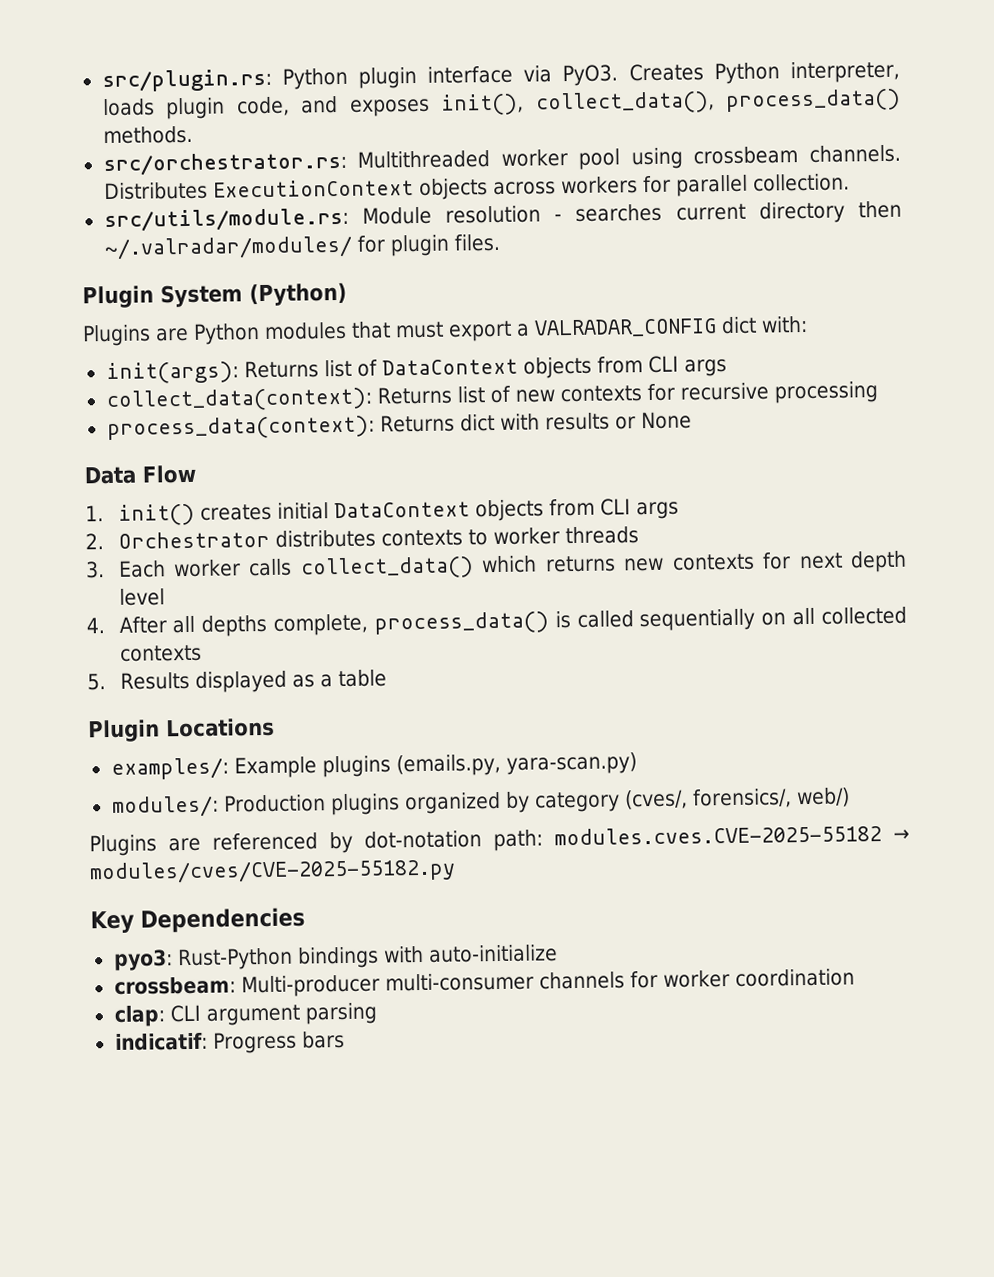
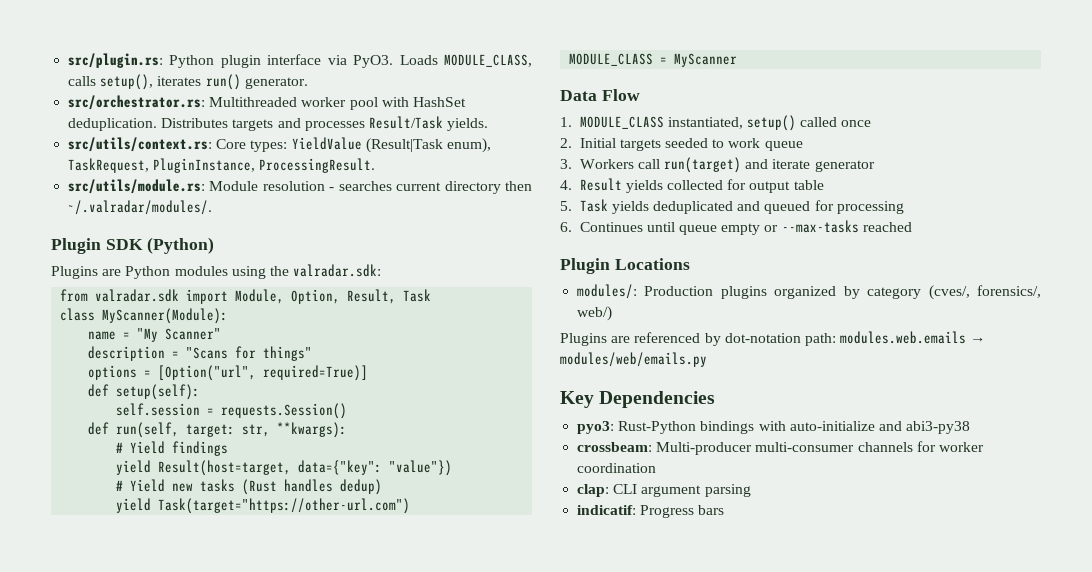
[628,60,900,85] [102,88,901,120] [102,125,193,145] [102,144,902,177] [103,173,850,201] Creates Python interpreter, loads plugin code, and exposes init(), collect_data(), process_data() methods. // src/orchestrator.rs: Multithreaded worker pool using crossbeam channels. Distributes ExecutionContext objects across workers for parallel collection. -> [399,54,532,67] [68,74,308,90] [68,95,466,110] [68,116,489,131] [68,137,491,153] [68,158,376,173] Loads MODULE_CLASS, calls setup(), iterates run() generator. // src/orchestrator.rs: Multithreaded worker pool with HashSet deduplication. Distributes targets and processes Result/Task yields. // src/utils/context.rs: Core types: YieldValue (Result|Task enum), TaskRequest, PluginInstance, ProcessingResult.
[103,233,500,261] [82,284,243,309] ~/.valradar/modules/ for plugin files. // Plugin System -> [68,200,213,215] [51,238,143,254] ~/.valradar/modules/. // Plugin SDK
[351,315,808,342] [105,355,727,385] [105,381,878,413] [106,411,692,441] [84,464,196,485] [85,498,679,526] [85,526,639,550] [85,550,908,580] [118,588,165,606] [86,606,907,637] [119,644,202,662] [87,669,387,693] [88,717,275,743] [110,752,637,780] that must export a VALRADAR_CONFIG dict with: // init(args): Returns list of DataContext objects from CLI args // collect_data(context): Returns list of new contexts for recursive processing // process_data(context): Returns dict with results or None // Data Flow // 1. init() creates initial DataContext objects from CLI args // 2. Orchestrator distributes contexts to worker threads // 3. Each worker calls collect_data() which returns new contexts for next depth level // 4. After all depths complete, process_data() is called sequentially on all collected contexts // 5. Results displayed as a table // Plugin Locations // examples/: Example plugins (emails.py, yara-scan.py) -> [231,264,382,279] [60,289,432,304] [60,308,229,324] [88,328,222,342] [88,346,313,361] [88,365,369,381] [88,384,201,400] [116,403,348,419] [88,422,348,438] [116,441,229,456] [116,460,453,476] [116,479,383,495] [116,498,411,514] [569,53,738,67] [560,89,640,101] [560,115,872,131] [560,138,803,151] [560,157,875,173] [560,178,824,193] [560,199,904,214] [560,220,912,235] [560,258,690,274] using the valradar.sdk: // from valradar.sdk import Module, Option, Result, Task // class MyScanner(Module): // name = "My Scanner" // description = "Scans for things" // options = [Option("url", required=True)] // def setup(self): // self.session = requests.Session() // def run(self, target: str, **kwargs): // # Yield findings // yield Result(host=target, data={"key": "value"}) // # Yield new tasks (Rust handles dedup) // yield Task(target="https://other-url.com") // MODULE_CLASS = MyScanner // Data Flow // 1. MODULE_CLASS instantiated, setup() called once // 2. Initial targets seeded to work queue // 3. Workers call run(target) and iterate generator // 4. Result yields collected for output table // 5. Task yields deduplicated and queued for processing // 6. Continues until queue empty or --max-tasks reached // Plugin Locations
[554,825,910,846] [89,858,456,885] modules.cves.CVE-2025-55182 → modules/cves/CVE-2025-55182.py -> [840,331,987,344] [560,352,707,367] modules.web.emails → modules/web/emails.py
(558, 953) none -> [878,421,971,434] and abi3-py38

